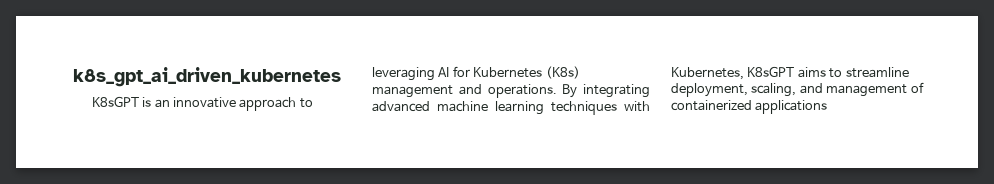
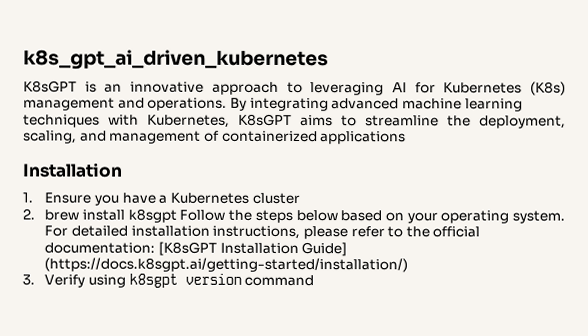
(909, 72) none -> [447,115,471,127] the
(828, 107) none -> [22,162,123,178] [22,192,300,206] [22,208,565,224] [44,225,481,240] [44,241,348,257] [44,257,409,273] [22,273,315,288] // Installation // 1. Ensure you have a Kubernetes cluster // 2. brew install k8sgpt Follow the steps below based on your operating system. For detailed installation instructions, please refer to the official documentation: [K8sGPT Installation Guide] (https://docs.k8sgpt.ai/getting-started/installation/) // 3. Verify using k8sgpt version command

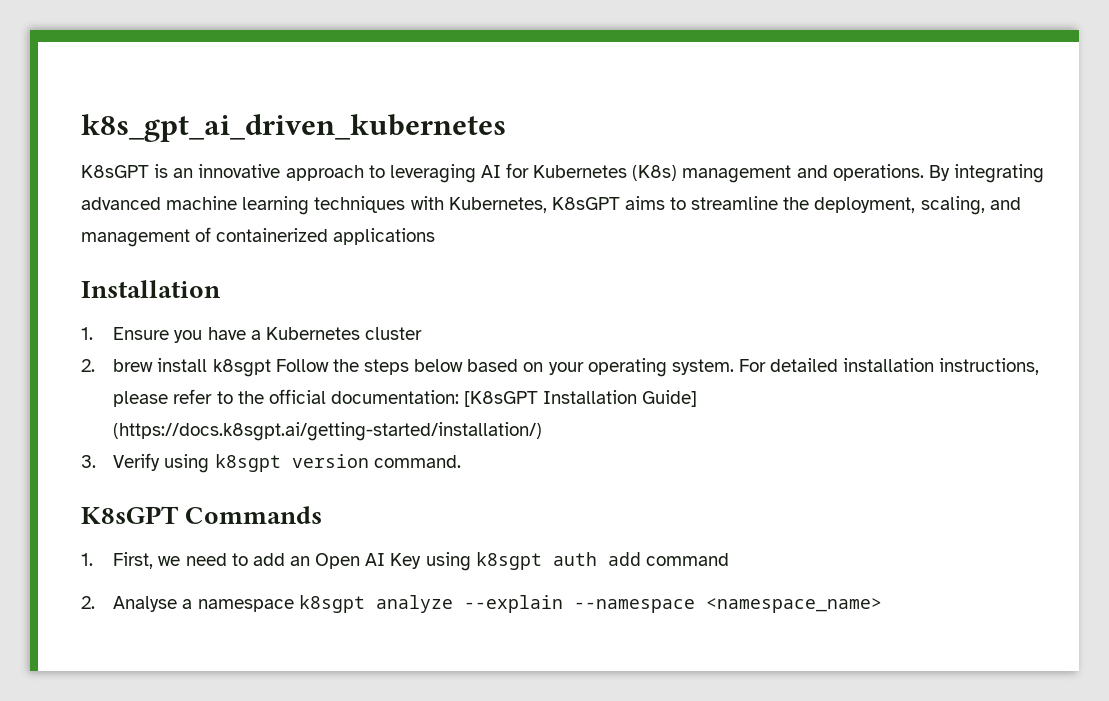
[244,274,315,287] command -> [373,455,461,468] [81,506,323,524] [81,552,729,571] [81,595,882,613] command. // K8sGPT Commands // 1. First, we need to add an Open AI Key using k8sgpt auth add command // 2. Analyse a namespace k8sgpt analyze --explain --namespace <namespace_name>

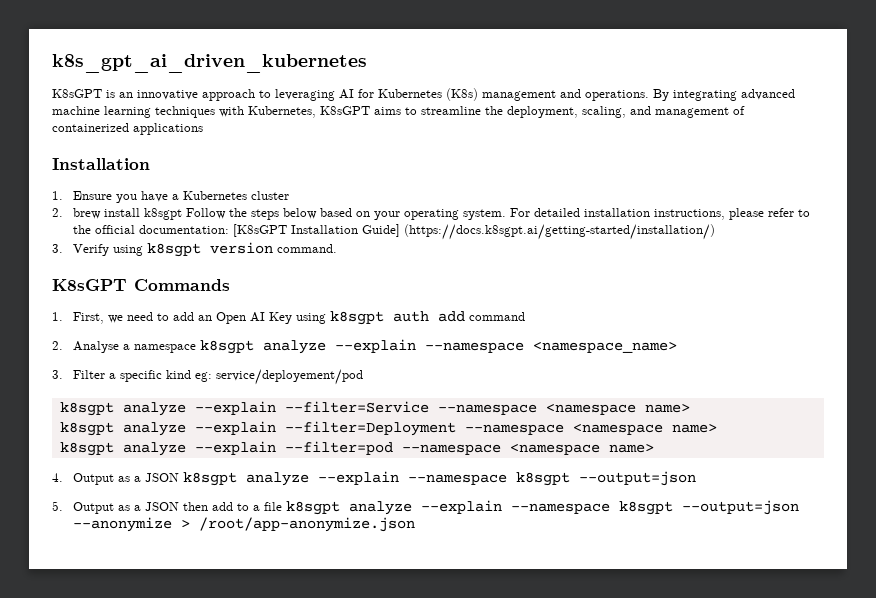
(882, 605) none -> [52,369,363,385] [59,401,690,416] [59,421,717,436] [59,441,654,456] [52,471,696,486] [52,500,799,515] [72,517,415,532] // 3. Filter a specific kind eg: service/deployement/pod // k8sgpt analyze --explain --filter=Service --namespace <namespace name> // k8sgpt analyze --explain --filter=Deployment --namespace <namespace name> // k8sgpt analyze --explain --filter=pod --namespace <namespace name> // 4. Output as a JSON k8sgpt analyze --explain --namespace k8sgpt --output=json // 5. Output as a JSON then add to a file k8sgpt analyze --explain --namespace k8sgpt --output=json --anonymize > /root/app-anonymize.json

